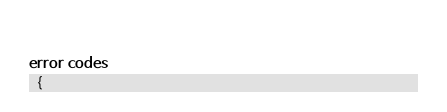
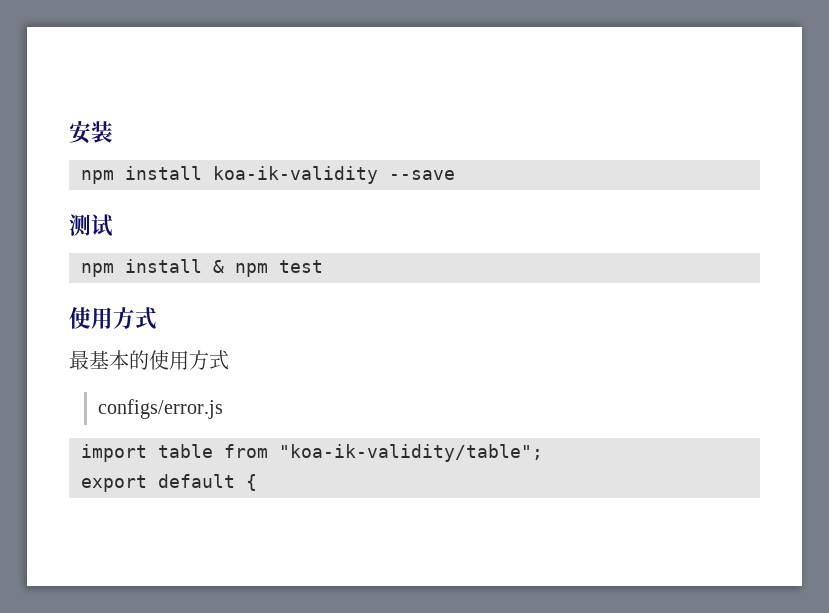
[29,56,108,69] error codes // -> [69,121,113,144] [81,166,455,184] [69,214,113,237] [81,259,323,277] [69,307,157,330] [69,350,229,370] [98,399,224,419] [81,444,543,462] [81,474,235,492] 安装 // npm install koa-ik-validity --save // 测试 // npm install & npm test // 使用方式 // 最基本的使用方式 // configs/error.js // import table from "koa-ik-validity/table"; // export default

